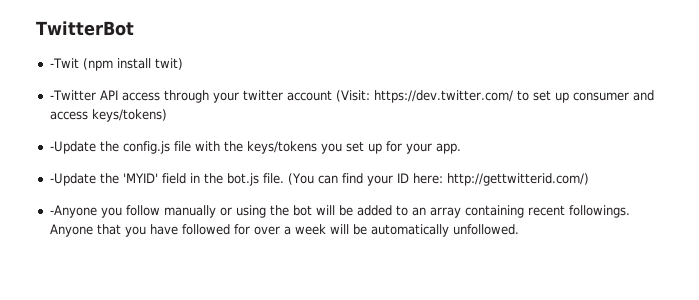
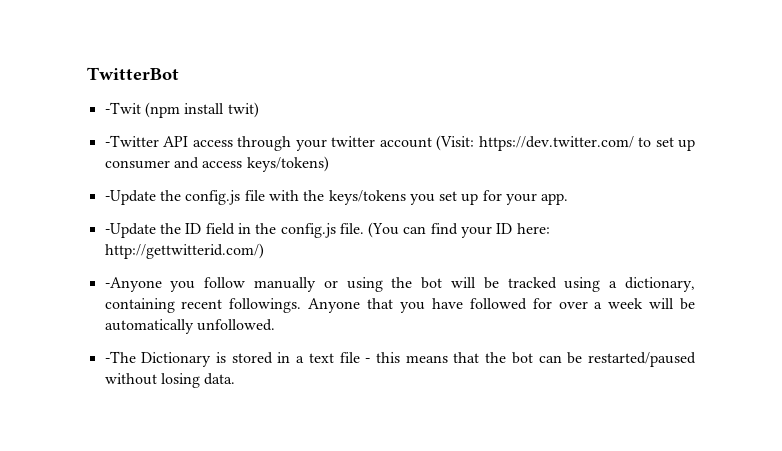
[122,173,158,183] 'MYID' -> [185,223,202,234] ID
[226,173,259,186] bot.js -> [280,223,336,238] config.js
[356,205,461,218] added to an array -> [507,277,695,292] tracked using a dictionary,
(519, 229) none -> [104,351,696,367] [104,373,236,388] // -The Dictionary is stored in a text file - this means that the bot can be restarted/paused without losing data.

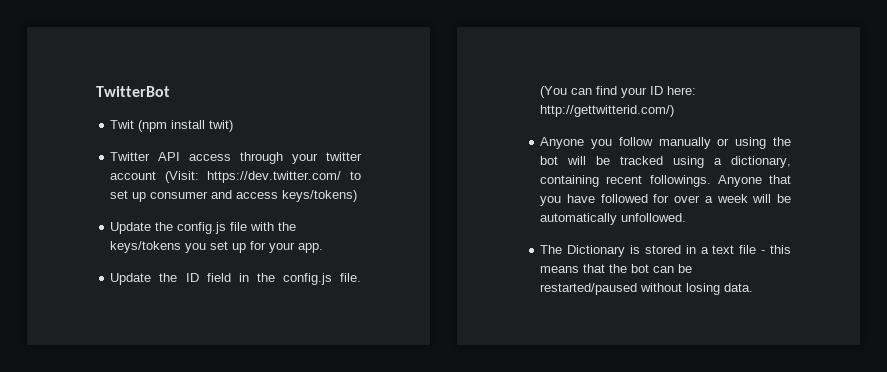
[104,102,141,114] -Twit -> [110,120,135,129] Twit
[104,135,159,147] -Twitter -> [110,152,151,161] Twitter
[104,190,156,205] -Update -> [110,222,152,234] Update
[104,223,156,238] -Update -> [110,273,152,285] Update
[104,277,162,292] -Anyone -> [540,137,585,149] Anyone
[104,351,136,363] -The -> [540,245,563,254] The

